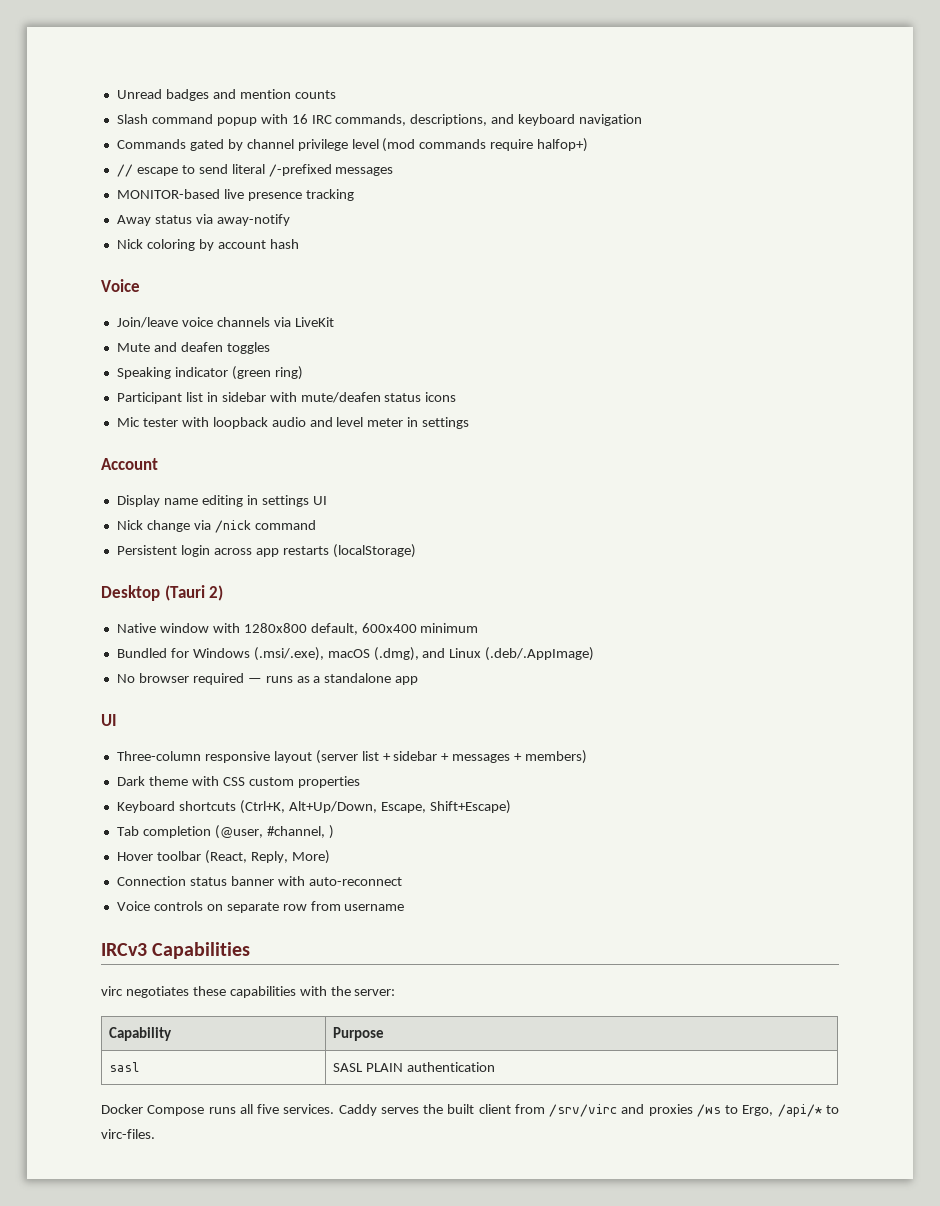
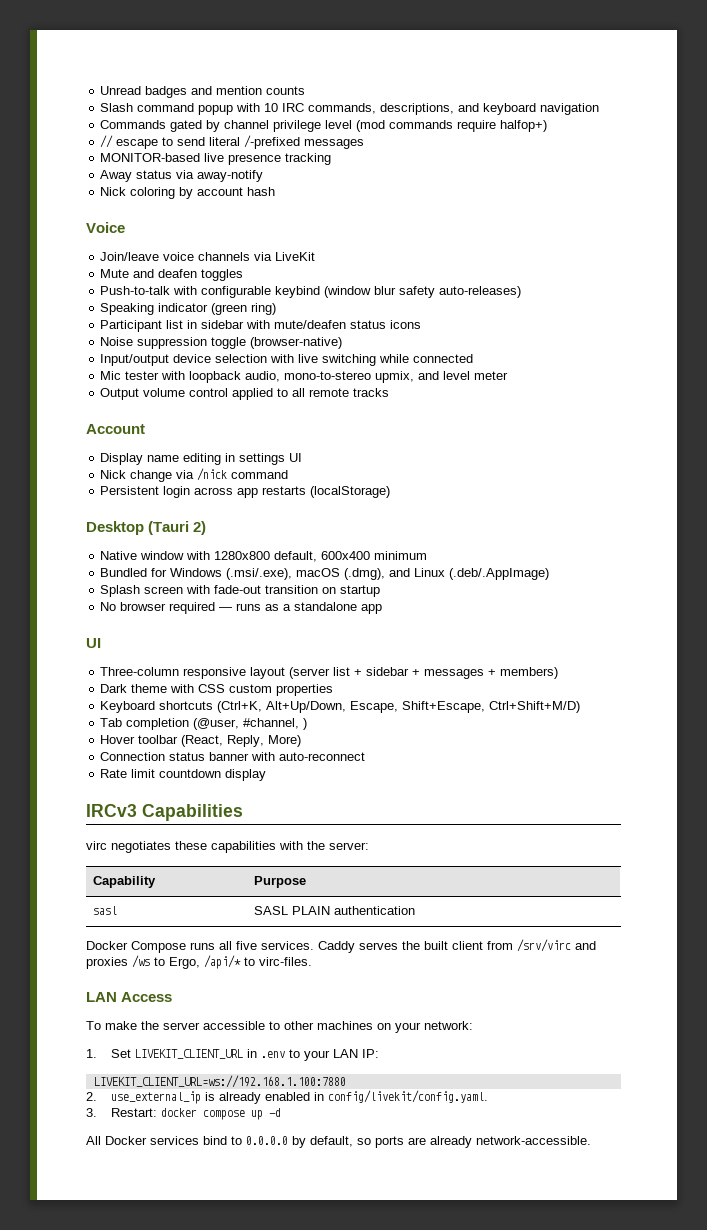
[291,114,308,124] 16 -> [264,103,279,112] 10
(270, 348) none -> [100,286,522,298] // Push-to-talk with configurable keybind (window blur safety auto-releases)
(457, 397) none -> [100,337,343,349] [100,354,474,366] // Noise suppression toggle (browser-native) // Input/output device selection with live switching while connected
[271,417,306,427] audio -> [245,371,415,383] audio, mono-to-stereo upmix,
[407,417,470,429] in settings -> [100,388,390,400] // Output volume control applied to all remote tracks
(595, 654) none -> [100,585,381,597] // Splash screen with fade-out transition on startup
[429,800,511,814] Shift+Escape) -> [402,701,581,713] Shift+Escape, Ctrl+Shift+M/D)
[116,901,405,913] Voice controls on separate row from username -> [100,769,267,781] Rate limit countdown display
(155, 1134) none -> [86,992,173,1002] [86,1021,473,1033] [86,1049,379,1061] [93,1075,346,1088] [86,1090,488,1104] [86,1108,281,1120] [86,1136,591,1148] // LAN Access // To make the server accessible to other machines on your network: // 1. Set LIVEKIT_CLIENT_URL in .env to your LAN IP: // LIVEKIT_CLIENT_URL=ws://192.168.1.100:7880 // 2. use_external_ip is already enabled in config/livekit/config.yaml. // 3. Restart: docker compose up -d // All Docker services bind to 0.0.0.0 by default, so ports are already network-accessible.

